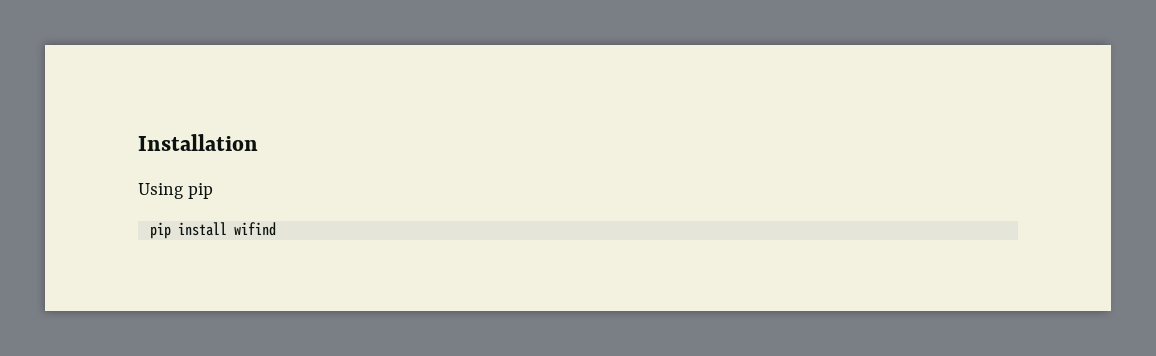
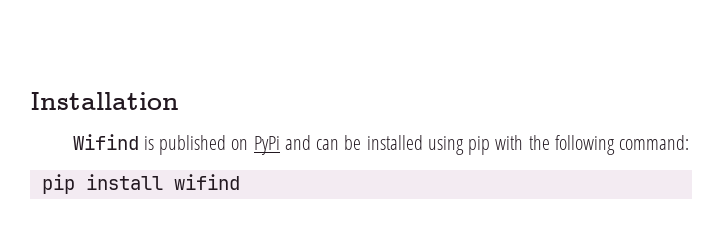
[138,183,214,199] Using pip -> [72,134,690,155] Wifind is published on PyPi and can be installed using pip with the following command:

